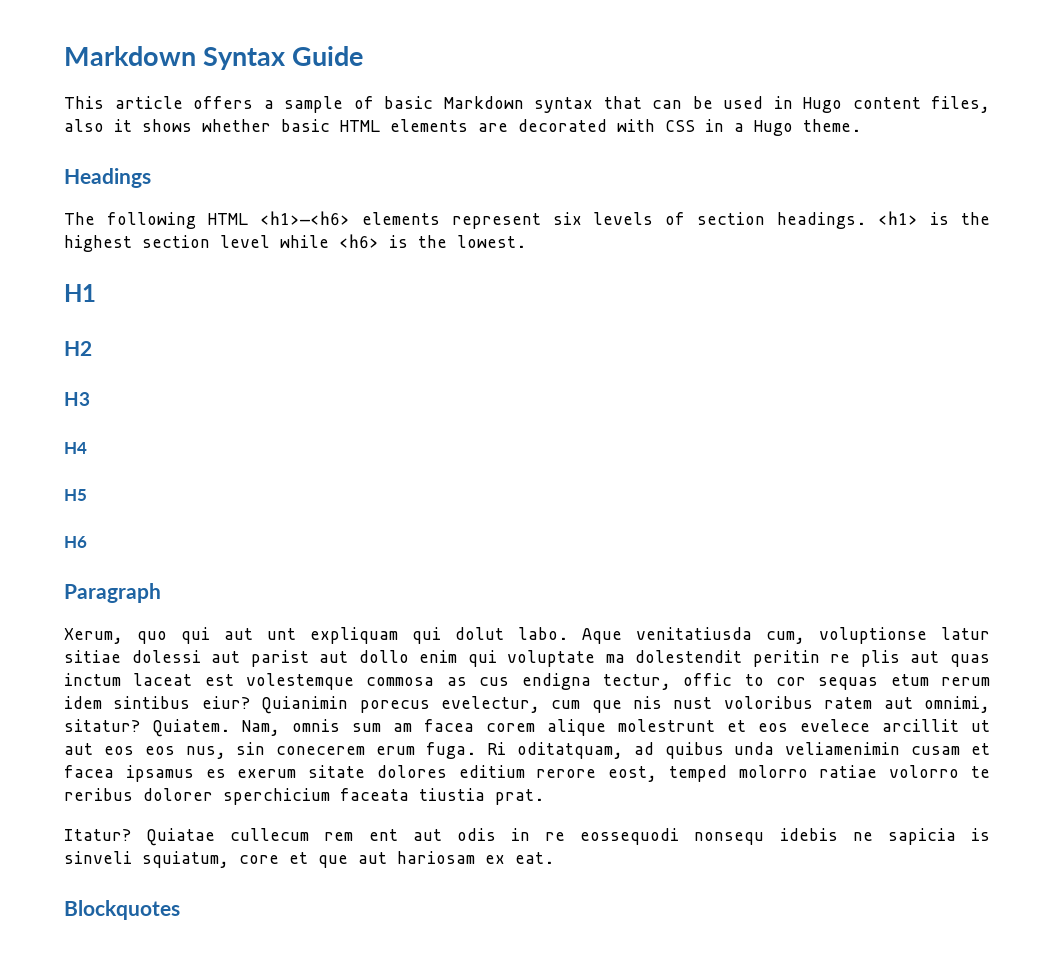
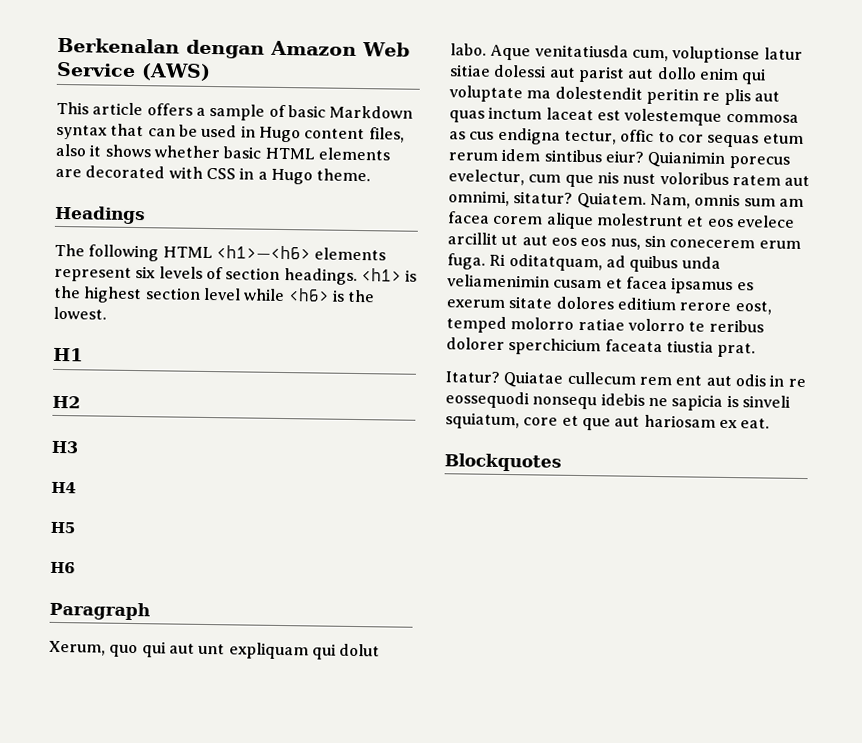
[64,46,364,70] Markdown Syntax Guide -> [57,37,410,59] [56,61,211,82] Berkenalan dengan Amazon Web Service (AWS)

